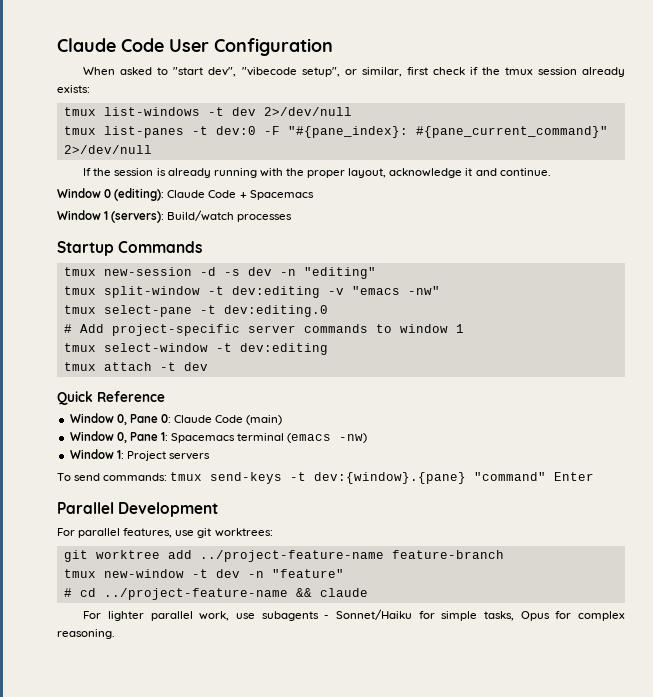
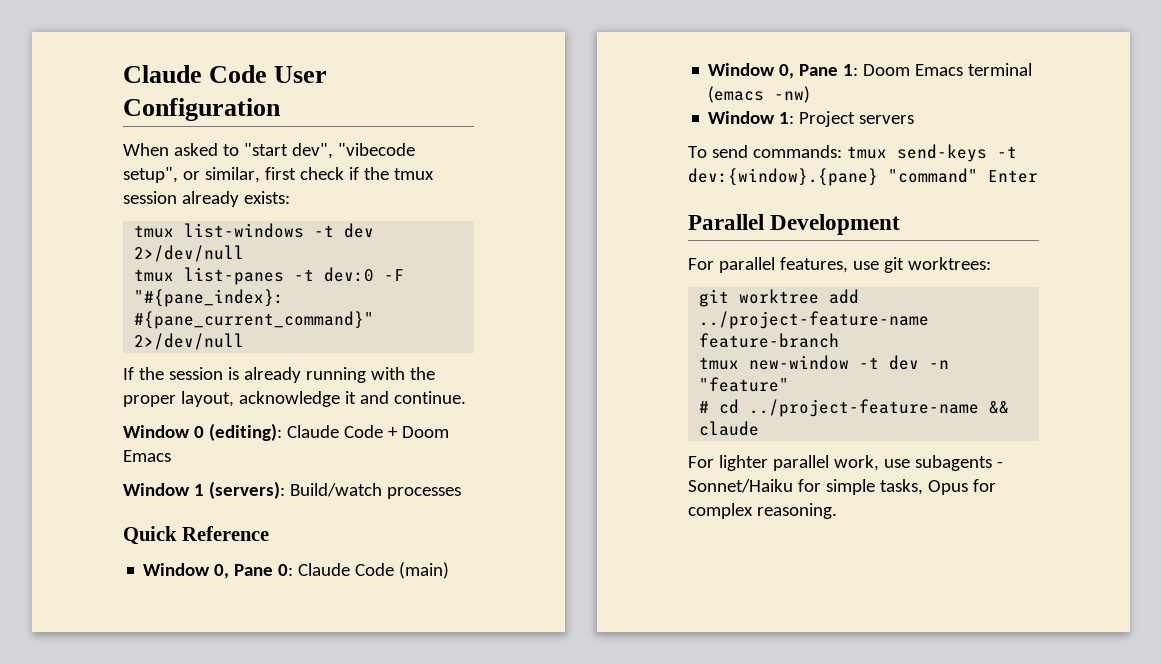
[249,190,314,200] Spacemacs -> [401,426,449,438] [123,450,171,462] Doom Emacs
[57,241,203,256] [63,267,376,279] [63,286,440,298] [63,305,328,317] [63,324,464,336] [63,343,328,355] [63,362,208,371] // Startup Commands // tmux new-session -d -s dev -n "editing" // tmux split-window -t dev:editing -v "emacs -nw" // tmux select-pane -t dev:editing.0 // # Add project-specific server commands to window 1 // tmux select-window -t dev:editing // tmux attach -t dev -> (461, 493) none
[171,433,236,443] Spacemacs -> [863,64,964,76] Doom Emacs

